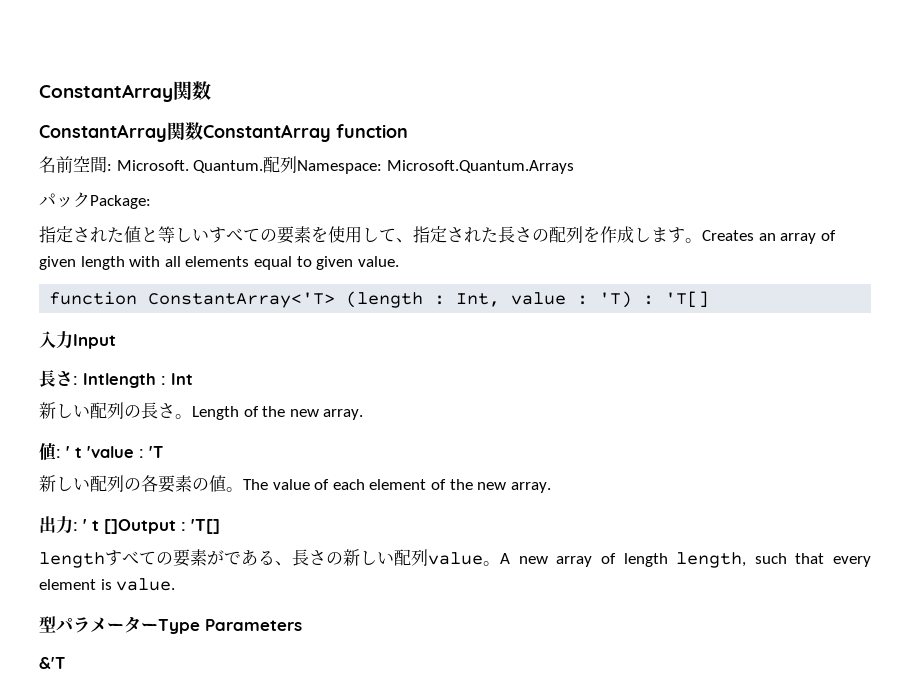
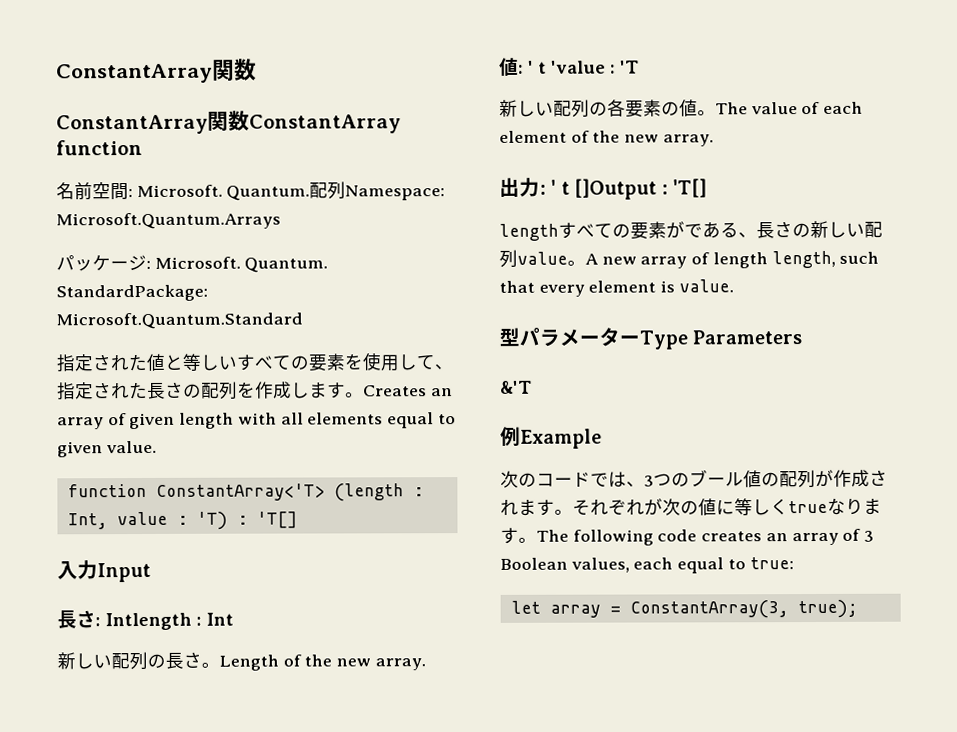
[73,192,151,209] クPackage: -> [92,254,329,273] [56,284,208,302] [56,312,303,330] ケージ: Microsoft. Quantum. StandardPackage: Microsoft.Quantum.Standard
(65, 663) none -> [500,426,602,449] [500,469,888,489] [500,497,882,516] [500,527,875,546] [500,557,794,574] [510,599,858,619] // 例Example // 次のコードでは、3つのブール値の配列が作成されます。それぞれが次の値に等しくtrueなります。The following code creates an array of 3 Boolean values, each equal to true: // let array = ConstantArray(3, true);

